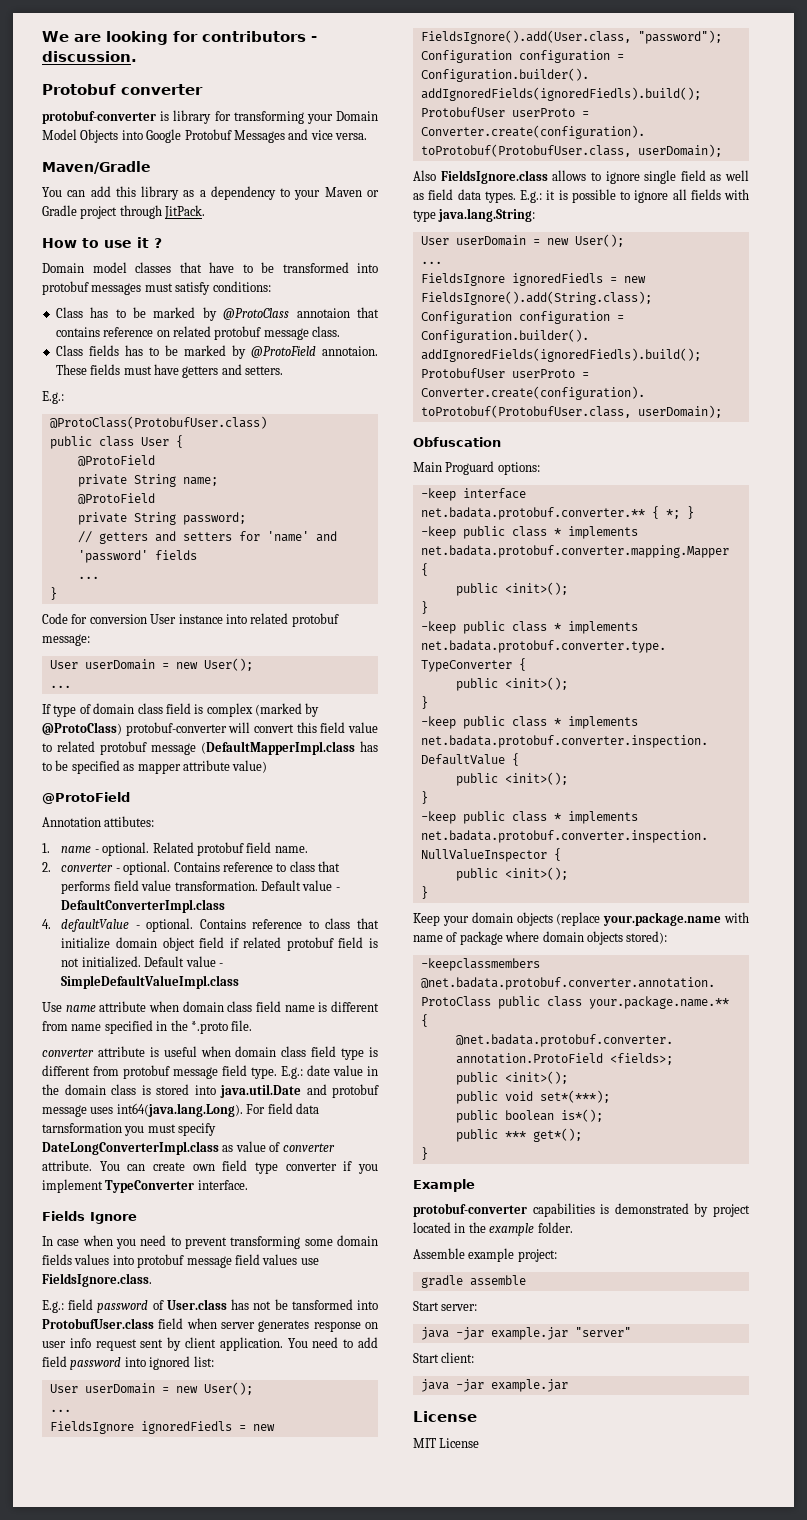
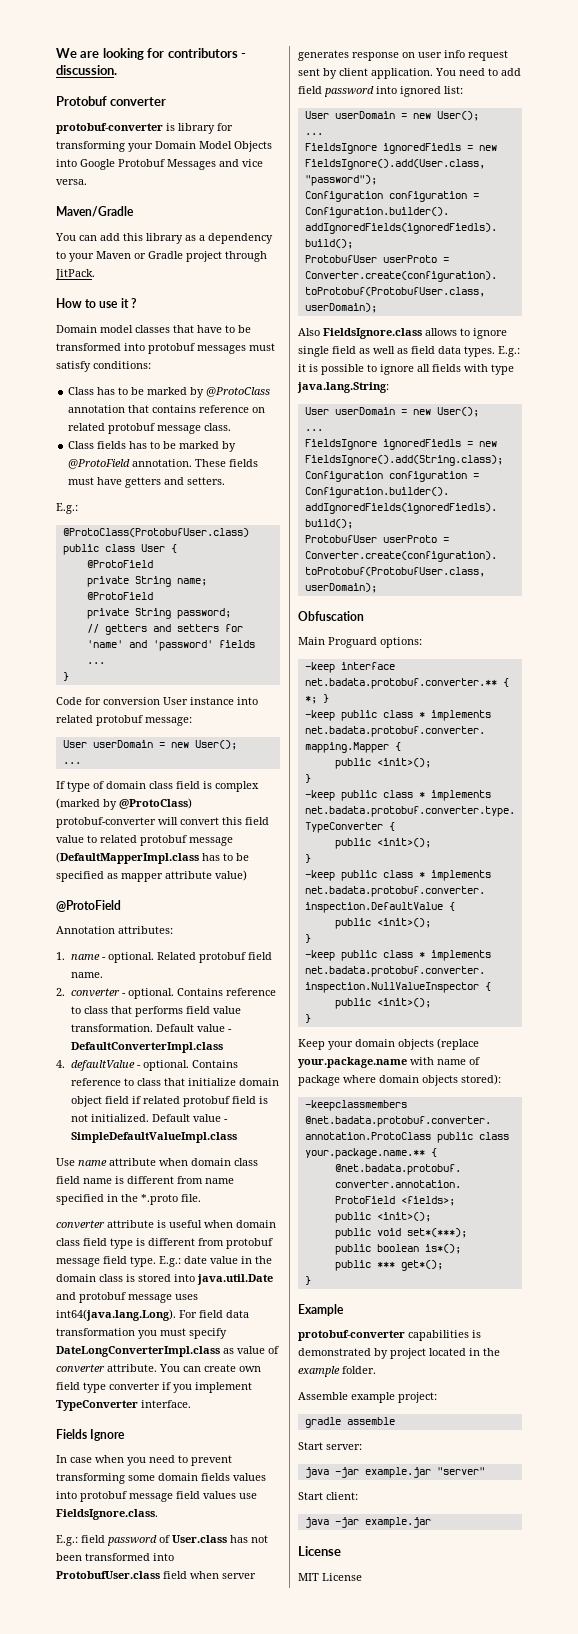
[296,308,350,318] annotaion -> [68,405,126,413] annotation
[322,346,378,356] annotaion. -> [132,459,193,467] annotation.
[104,816,155,827] attibutes: -> [118,926,173,934] attributes:
[42,1123,122,1133] tarnsformation -> [56,1328,135,1336] transformation
[274,1299,353,1310] be tansformed -> [56,1553,150,1561] been transformed

